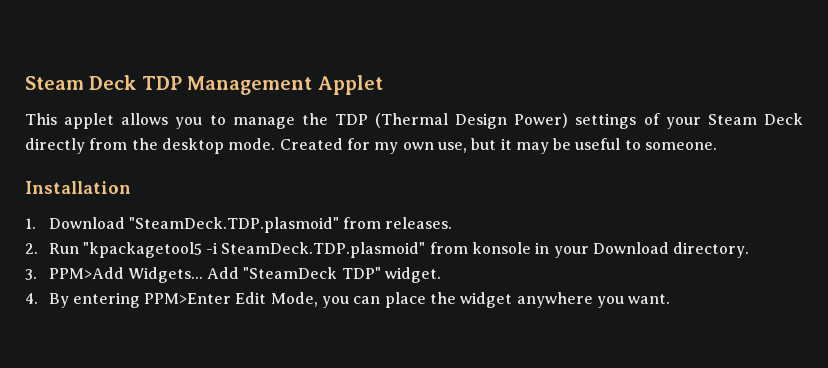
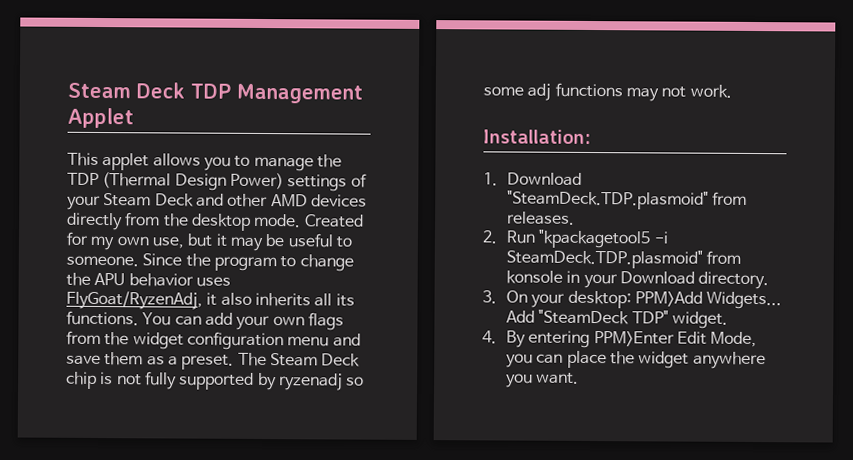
(803, 119) none -> [195,193,367,208] and other AMD devices
[25,181,131,194] // Installation -> [142,253,354,272] [66,272,231,287] [66,290,355,310] [66,310,344,331] [66,330,361,351] [66,352,361,370] [66,371,365,391] [483,82,732,102] [483,129,591,145] Since the program to change the APU behavior uses FlyGoat/RyzenAdj, it also inherits all its functions. You can add your own flags from the widget configuration menu and save them as a preset. The Steam Deck chip is not fully supported by ryzenadj so some adj functions may not work. // Installation:
(37, 274) none -> [506,290,632,309] On your desktop:

